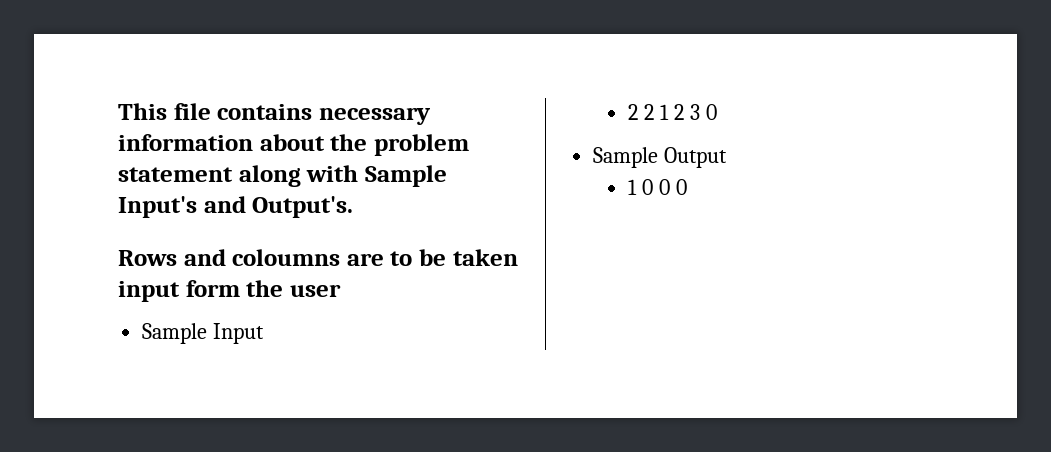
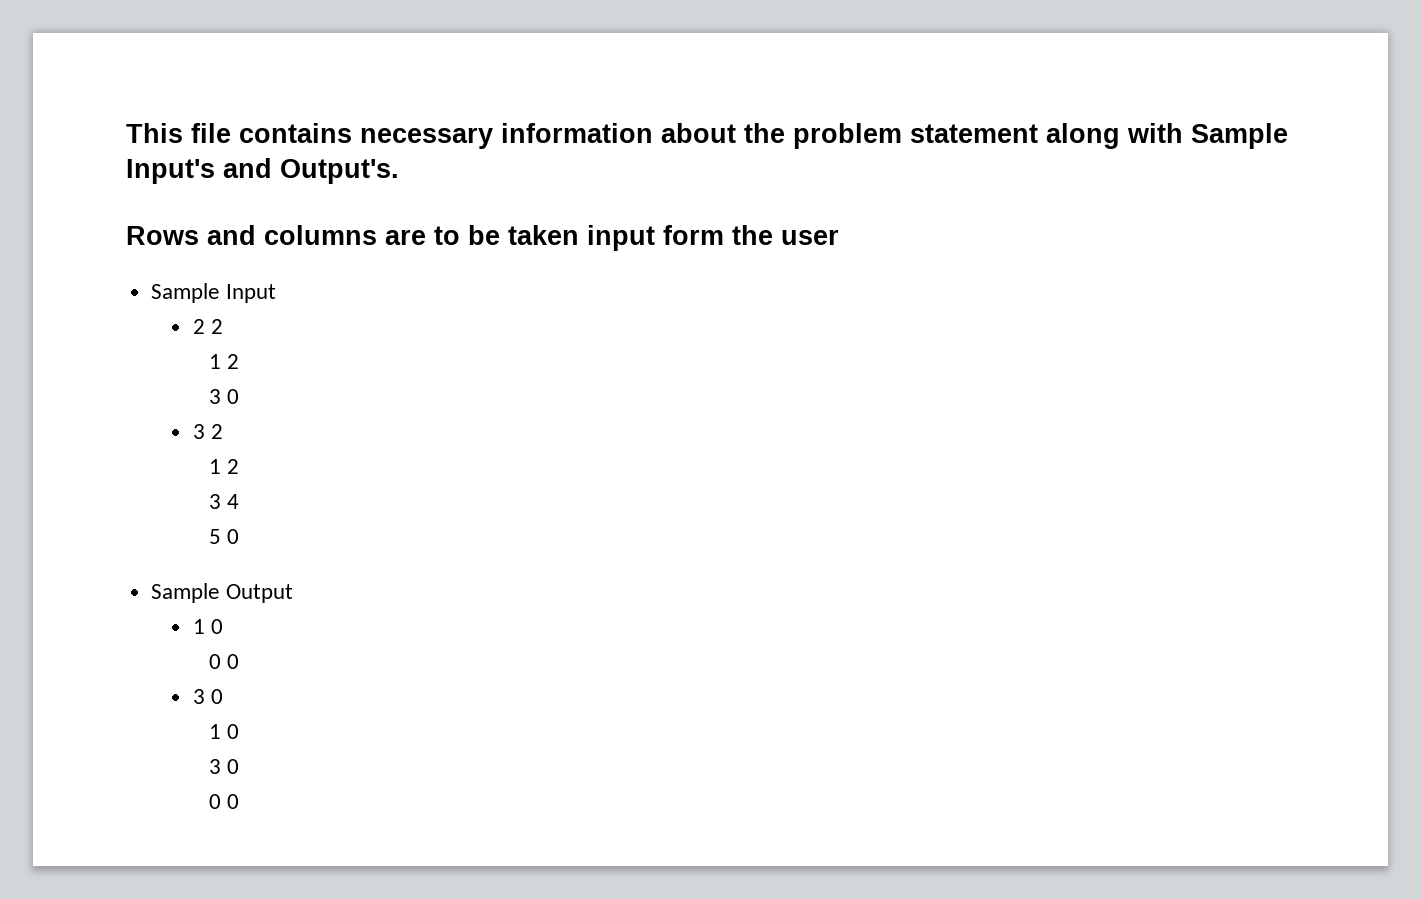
[232,249,341,266] coloumns -> [264,225,377,245] columns
[659,104,717,120] 1 2 3 0 -> [209,354,240,369] [209,389,240,404] [192,424,224,439] [209,459,240,474] [209,494,240,509] [209,529,240,544] // 1 2 // 3 0 // 3 2 // 1 2 // 3 4 // 5 0
[658,179,687,195] 0 0 -> [209,654,240,669] [192,689,224,704] [209,724,240,739] [209,759,240,774] [209,794,240,809] // 0 0 // 3 0 // 1 0 // 3 0 // 0 0

